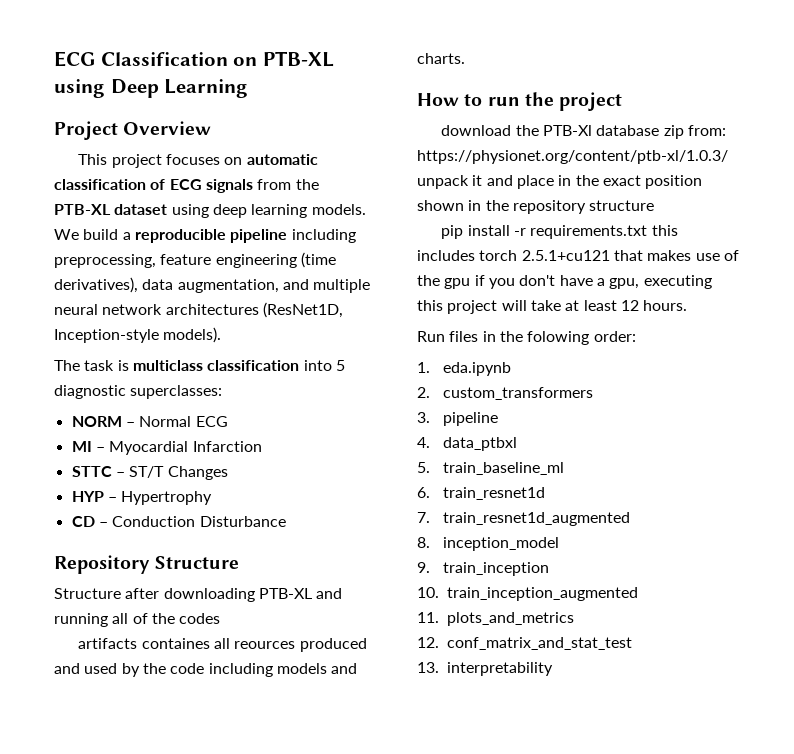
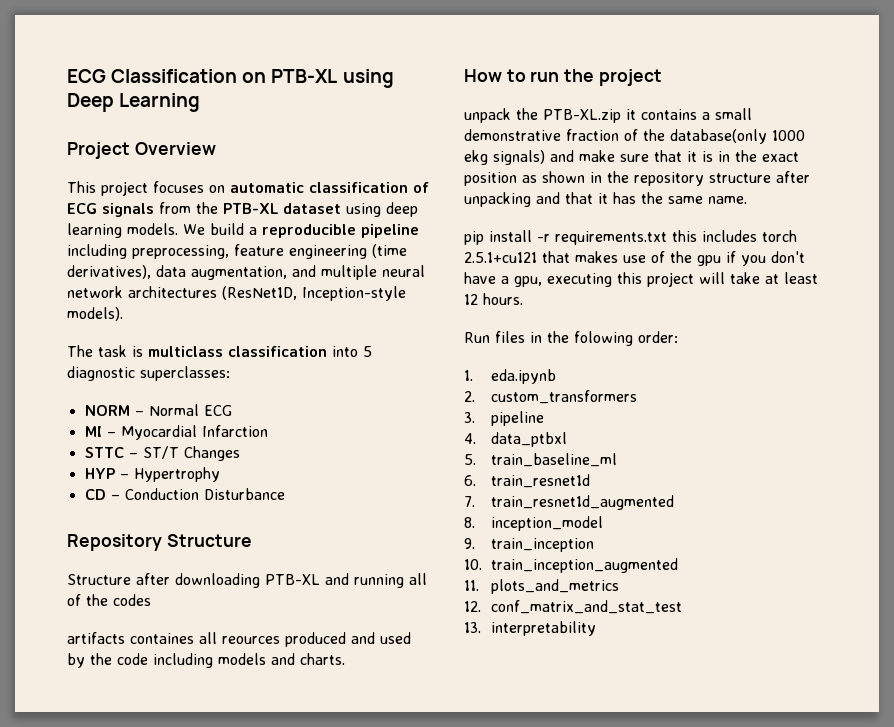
[441,125,727,139] [417,150,728,164] [417,175,554,189] download the PTB-Xl database zip from: https://physionet.org/content/ptb-xl/1.0.3/ unpack it and place -> [464,108,752,123] [464,129,805,144] [464,150,713,165] unpack the PTB-XL.zip it contains a small demonstrative fraction of the database(only 1000 ekg signals) and make sure that it is
(703, 182) none -> [522,175,537,183] as
(655, 205) none -> [776,171,810,183] [464,192,747,207] after unpacking and that it has the same name.

